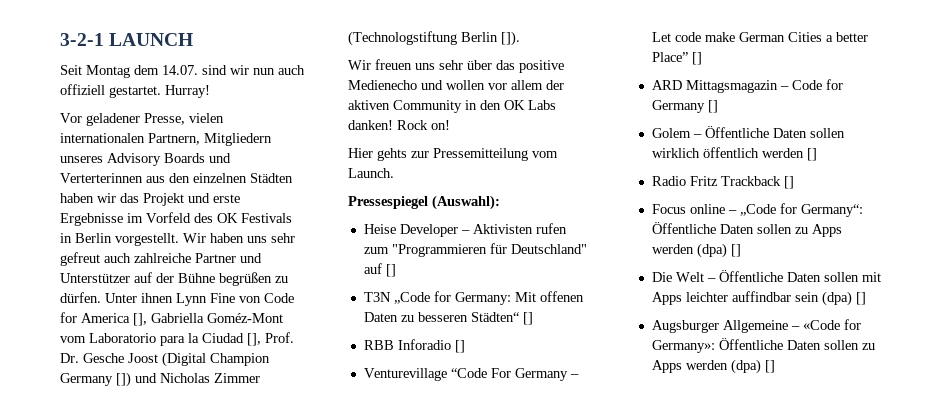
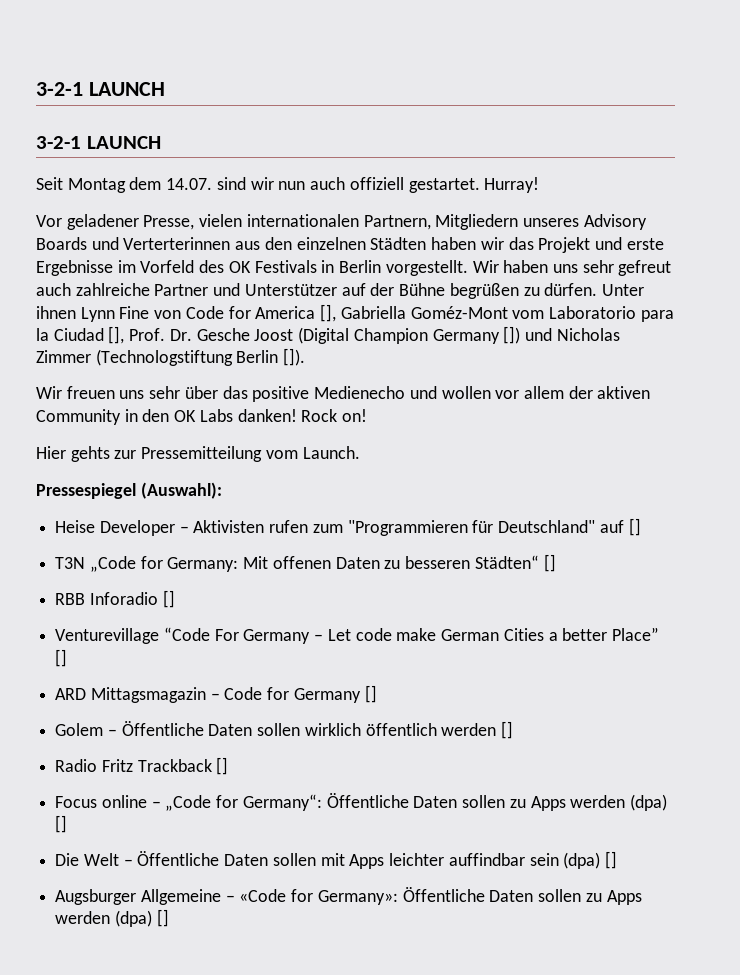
[60,33,194,46] 3-2-1 LAUNCH -> [36,82,165,96] [36,136,161,149] 3-2-1 LAUNCH // 3-2-1 LAUNCH

